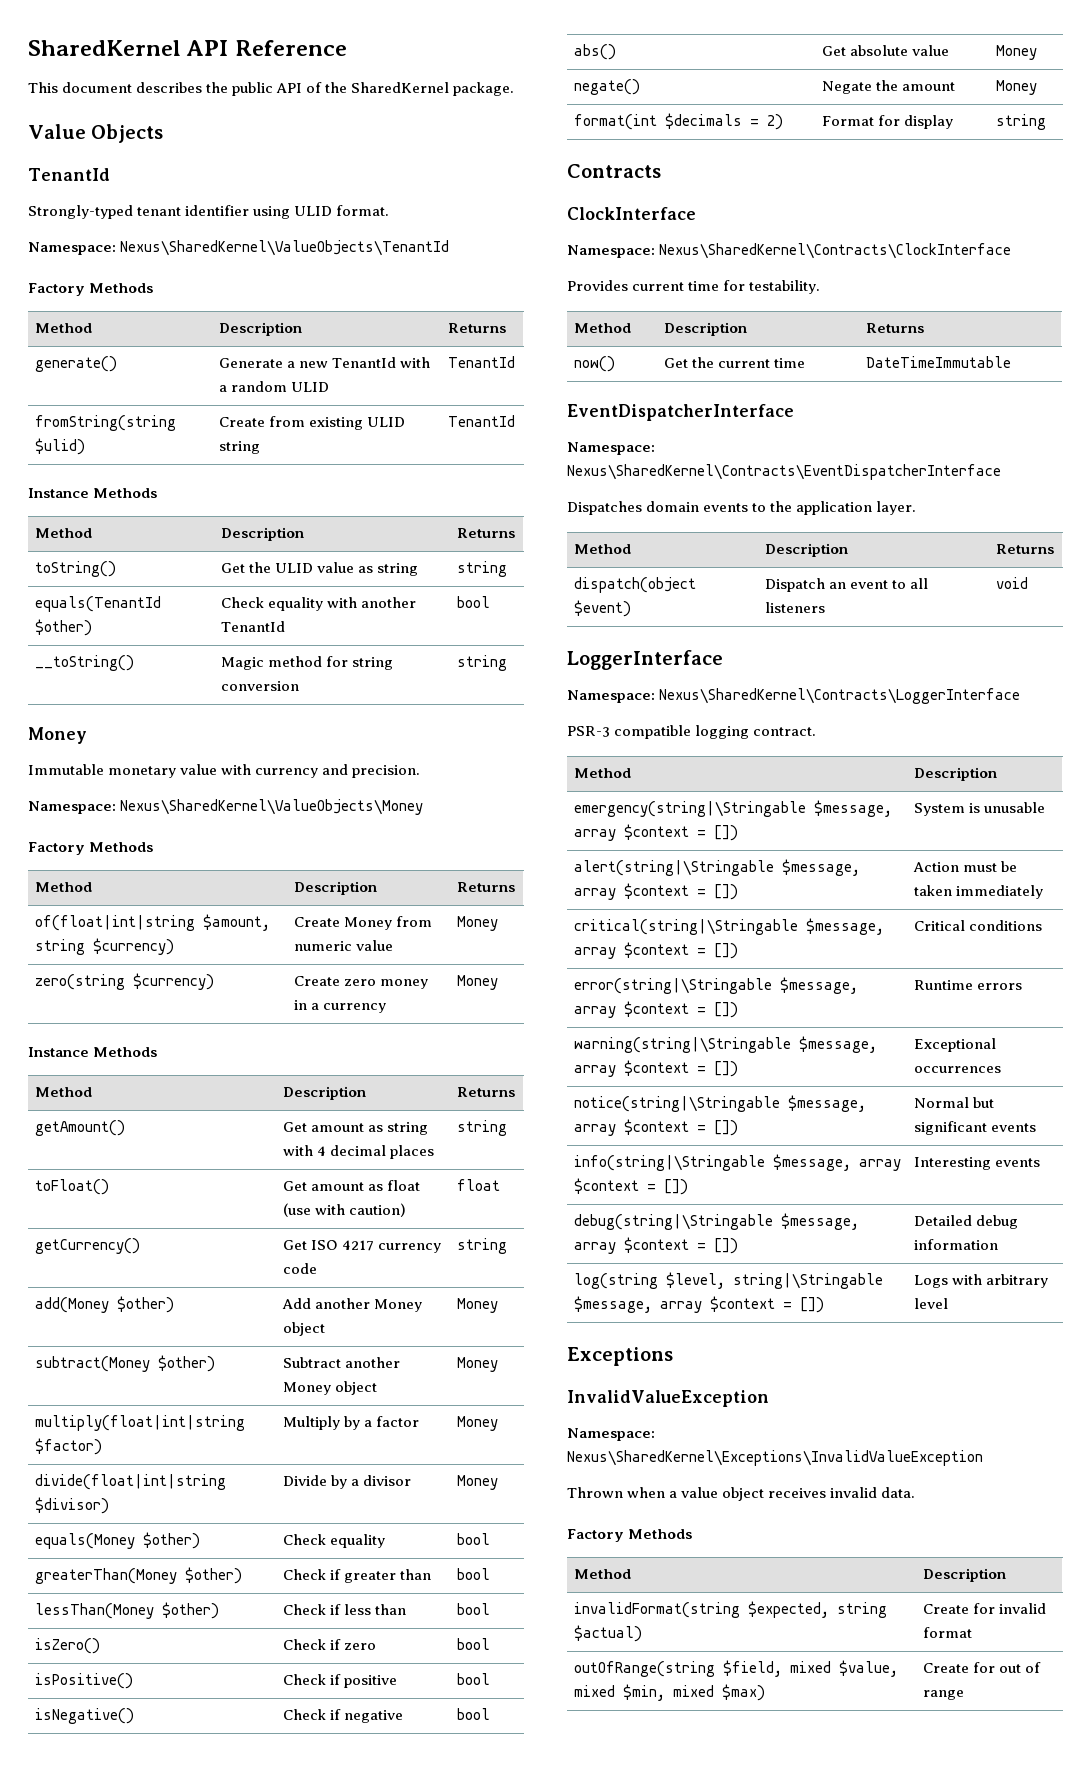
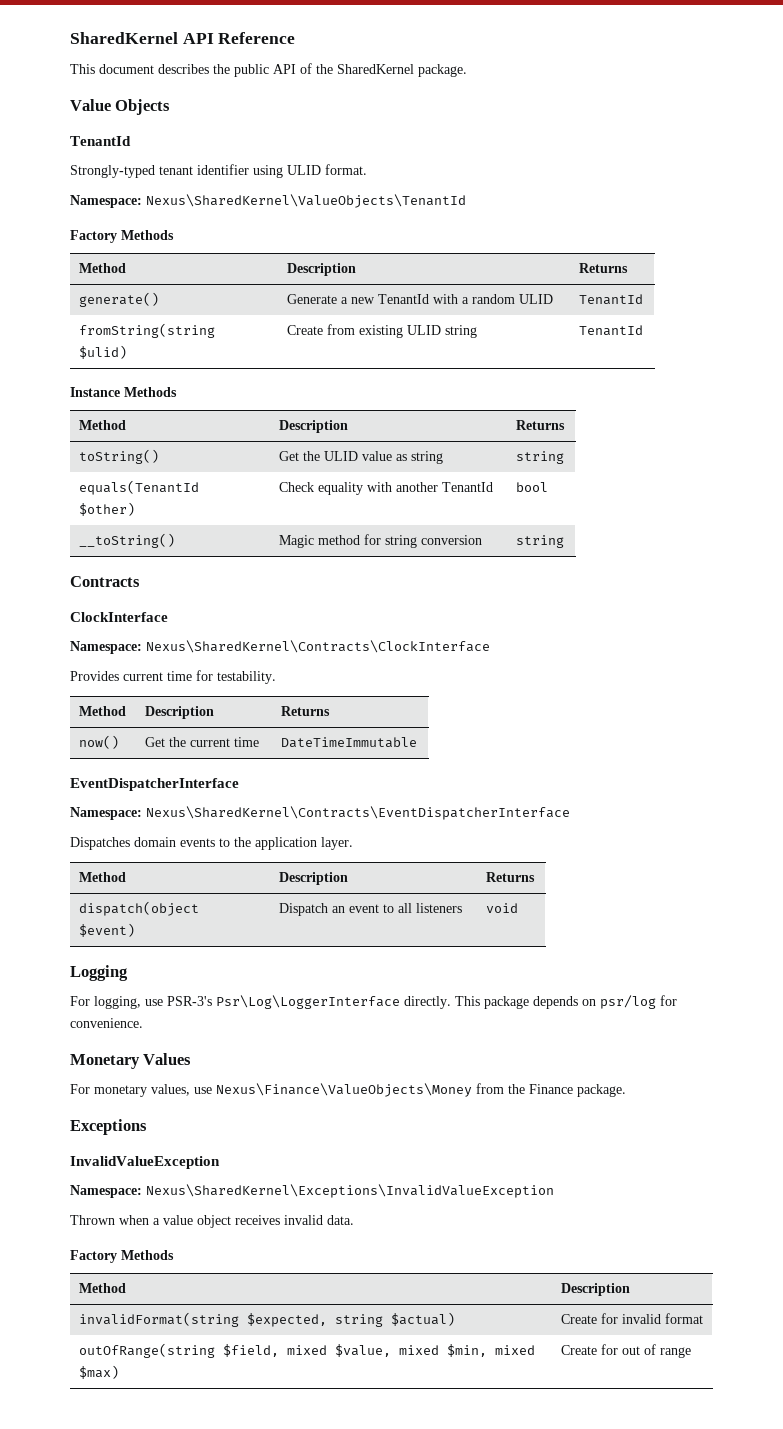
[28,727,87,744] [28,764,421,778] [28,799,424,815] [28,842,154,855] [34,882,92,892] [293,881,377,895] [456,882,515,892] [34,914,270,931] [34,938,174,955] [293,916,432,930] [293,940,393,951] [456,916,498,931] [34,973,214,990] [293,976,428,989] [293,1000,386,1013] [456,975,498,990] [28,1047,158,1057] [34,1087,92,1097] [282,1086,366,1100] [456,1087,515,1097] [34,1120,125,1136] [282,1122,428,1135] [282,1145,434,1159] [456,1120,507,1136] [34,1179,109,1195] [282,1180,420,1191] [282,1203,406,1217] [456,1179,500,1191] [34,1238,140,1254] [282,1240,441,1253] [282,1263,317,1274] [456,1238,507,1254] [34,1296,174,1313] [281,1298,422,1312] [282,1322,325,1336] [456,1298,498,1313] [34,1355,215,1372] [282,1357,400,1368] [282,1381,377,1395] [456,1357,498,1372] [34,1415,245,1431] [34,1438,102,1455] [282,1416,419,1430] [456,1416,498,1431] [34,1474,226,1490] [34,1497,109,1514] [282,1475,411,1489] [456,1475,498,1490] [34,1532,200,1549] [282,1534,385,1548] [456,1533,490,1545] [34,1567,242,1584] [282,1569,431,1583] [456,1568,490,1580] [34,1602,219,1619] [282,1604,406,1615] [456,1603,490,1615] [34,1638,100,1654] [282,1639,376,1650] [456,1638,490,1650] [34,1673,133,1689] [282,1674,397,1688] [456,1673,490,1685] [34,1708,134,1724] [282,1709,403,1723] [456,1708,490,1720] [573,44,616,60] [821,45,949,56] [995,45,1037,60] [573,79,640,95] [821,80,955,94] [995,80,1037,95] [573,113,783,130] [821,115,953,129] [995,114,1046,130] // Money // Immutable monetary value with currency and precision. // Namespace: Nexus\SharedKernel\ValueObjects\Money // Factory Methods // Method | Description | Returns // of(float|int|string $amount, string $currency) | Create Money from numeric value | Money // zero(string $currency) | Create zero money in a currency | Money // Instance Methods // Method | Description | Returns // getAmount() | Get amount as string with 4 decimal places | string // toFloat() | Get amount as float (use with caution) | float // getCurrency() | Get ISO 4217 currency code | string // add(Money $other) | Add another Money object | Money // subtract(Money $other) | Subtract another Money object | Money // multiply(float|int|string $factor) | Multiply by a factor | Money // divide(float|int|string $divisor) | Divide by a divisor | Money // equals(Money $other) | Check equality | bool // greaterThan(Money $other) | Check if greater than | bool // lessThan(Money $other) | Check if less than | bool // isZero() | Check if zero | bool // isPositive() | Check if positive | bool // isNegative() | Check if negative | bool // abs() | Get absolute value | Money // negate() | Negate the amount | Money // format(int $decimals = 2) | Format for display | string -> (565, 541) none
[567,650,723,670] [567,688,1021,704] [567,725,817,739] [573,768,631,778] [913,767,997,781] [573,800,892,817] [573,824,738,841] [913,802,1045,816] [573,859,860,876] [573,883,738,900] [912,861,1017,872] [913,885,1043,899] [573,918,884,935] [573,942,738,959] [913,920,1042,931] [573,977,858,994] [573,1001,738,1018] [913,980,1022,990] [573,1036,877,1053] [573,1060,738,1077] [913,1038,996,1052] [913,1066,1001,1073] [573,1095,866,1112] [573,1119,738,1136] [913,1097,994,1108] [913,1121,1036,1135] [573,1154,901,1171] [573,1178,688,1195] [913,1157,1040,1170] [573,1213,859,1230] [573,1237,738,1254] [913,1215,1018,1229] [913,1239,998,1250] [573,1272,883,1289] [573,1296,824,1313] [913,1274,1048,1288] [913,1298,948,1309] LoggerInterface // Namespace: Nexus\SharedKernel\Contracts\LoggerInterface // PSR-3 compatible logging contract. // Method | Description // emergency(string|\Stringable $message, array $context = []) | System is unusable // alert(string|\Stringable $message, array $context = []) | Action must be taken immediately // critical(string|\Stringable $message, array $context = []) | Critical conditions // error(string|\Stringable $message, array $context = []) | Runtime errors // warning(string|\Stringable $message, array $context = []) | Exceptional occurrences // notice(string|\Stringable $message, array $context = []) | Normal but significant events // info(string|\Stringable $message, array $context = []) | Interesting events // debug(string|\Stringable $message, array $context = []) | Detailed debug information // log(string $level, string|\Stringable $message, array $context = []) | Logs with arbitrary level -> [70,965,128,981] [70,995,677,1009] [70,1018,143,1028] [70,1053,192,1069] [70,1083,626,1097] Logging // For logging, use PSR-3's Psr\Log\LoggerInterface directly. This package depends on psr/log for convenience. // Monetary Values // For monetary values, use Nexus\Finance\ValueObjects\Money from the Finance package.

